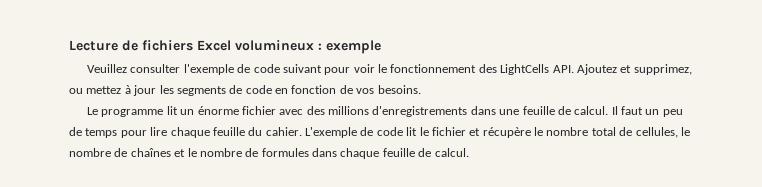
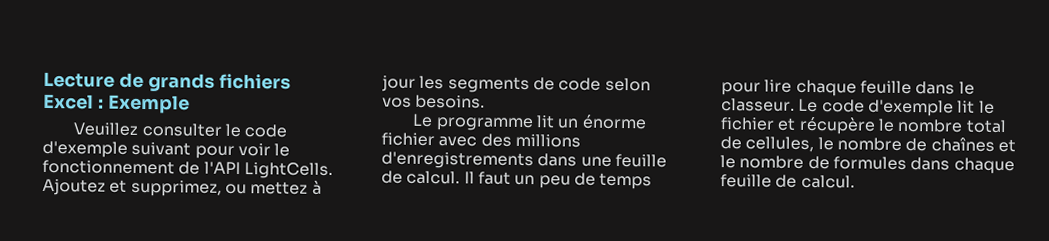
(138, 45) none -> [147,73,215,92] grands
[235,40,381,54] volumineux : exemple -> [97,94,190,114] : Exemple
[183,64,280,75] l'exemple de code -> [224,123,288,138] [42,140,128,158] le code d'exemple
[478,64,574,75] des LightCells API. -> [178,161,333,179] de l'API LightCells.
[275,85,353,94] en fonction de -> [604,77,651,92] selon
[248,127,403,138] du cahier. L'exemple de code -> [915,81,975,95] [721,98,954,117] dans le classeur. Le code d'exemple

